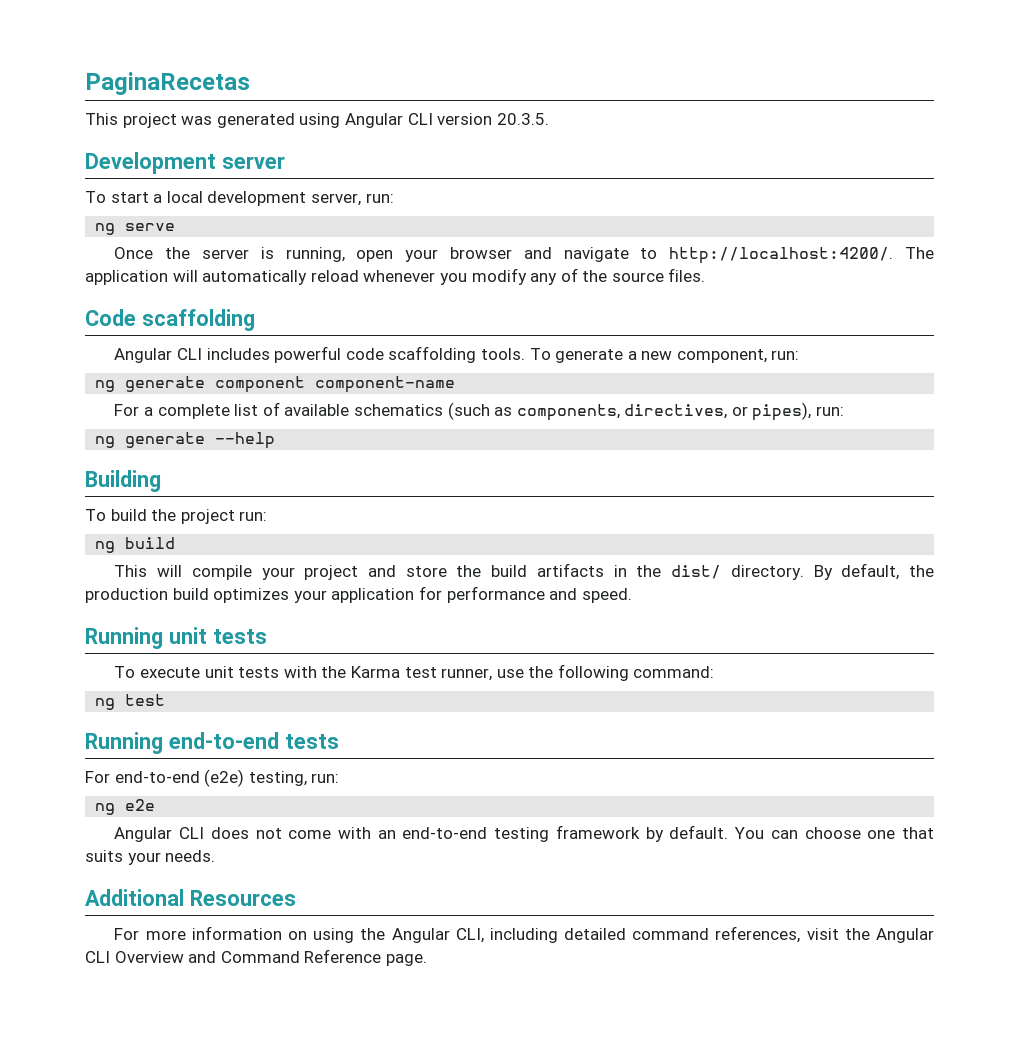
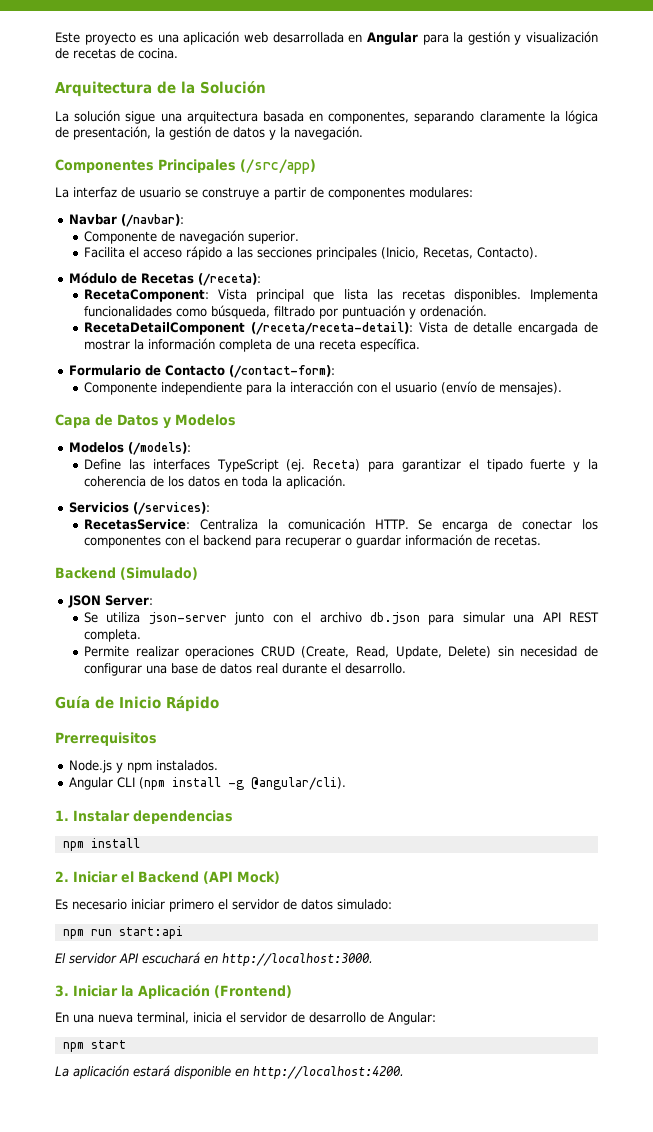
[85,72,250,95] [85,113,549,128] [85,152,285,174] [85,191,394,206] [95,223,176,235] [114,247,934,264] [85,268,706,285] [85,309,255,331] [114,346,800,363] [95,376,456,393] [114,402,845,421] [95,432,276,449] [85,470,161,492] [85,509,268,524] [95,537,176,553] [114,563,935,580] [85,586,632,603] [85,627,267,649] [114,664,715,681] [95,694,166,710] [85,732,339,754] [85,769,340,787] [95,799,156,815] [114,825,935,842] [85,850,216,865] [85,889,296,906] [114,926,934,943] [85,949,427,966] PaginaRecetas // This project was generated using Angular CLI version 20.3.5. // Development server // To start a local development server, run: // ng serve // Once the server is running, open your browser and navigate to http://localhost:4200/. The application will automatically reload whenever you modify any of the source files. // Code scaffolding // Angular CLI includes powerful code scaffolding tools. To generate a new component, run: // ng generate component component-name // For a complete list of available schematics (such as components, directives, or pipes), run: // ng generate --help // Building // To build the project run: // ng build // This will compile your project and store the build artifacts in the dist/ directory. By default, the production build optimizes your application for performance and speed. // Running unit tests // To execute unit tests with the Karma test runner, use the following command: // ng test // Running end-to-end tests // For end-to-end (e2e) testing, run: // ng e2e // Angular CLI does not come with an end-to-end testing framework by default. You can choose one that suits your needs. // Additional Resources // For more information on using the Angular CLI, including detailed command references, visit the Angular CLI Overview and Command Reference page. -> [55,31,599,45] [55,48,178,59] [55,81,266,97] [55,110,598,124] [55,126,363,140] [55,159,316,174] [55,187,473,200] [68,214,184,227] [84,230,300,244] [84,246,538,260] [68,272,261,286] [84,289,598,302] [84,305,488,319] [84,322,598,335] [84,338,421,352] [68,365,335,378] [84,381,563,395] [55,414,236,429] [68,442,191,455] [84,459,598,472] [84,475,347,489] [68,502,210,515] [84,518,599,532] [84,534,542,548] [55,567,198,580] [67,595,153,608] [84,612,599,625] [84,629,142,642] [84,646,598,659] [84,663,407,676] [55,696,219,712] [55,732,157,746] [68,760,218,773] [68,777,346,790] [55,810,233,824] [62,838,140,851] [55,871,280,884] [55,899,392,912] [62,926,183,939] [55,952,373,966] [55,984,292,999] [55,1012,436,1025] [62,1040,126,1052] [55,1065,404,1079] Este proyecto es una aplicación web desarrollada en Angular para la gestión y visualización de recetas de cocina. // Arquitectura de la Solución // La solución sigue una arquitectura basada en componentes, separando claramente la lógica de presentación, la gestión de datos y la navegación. // Componentes Principales (/src/app) // La interfaz de usuario se construye a partir de componentes modulares: // Navbar (/navbar): // Componente de navegación superior. // Facilita el acceso rápido a las secciones principales (Inicio, Recetas, Contacto). // Módulo de Recetas (/receta): // RecetaComponent: Vista principal que lista las recetas disponibles. Implementa funcionalidades como búsqueda, filtrado por puntuación y ordenación. // RecetaDetailComponent (/receta/receta-detail): Vista de detalle encargada de mostrar la información completa de una receta específica. // Formulario de Contacto (/contact-form): // Componente independiente para la interacción con el usuario (envío de mensajes). // Capa de Datos y Modelos // Modelos (/models): // Define las interfaces TypeScript (ej. Receta) para garantizar el tipado fuerte y la coherencia de los datos en toda la aplicación. // Servicios (/services): // RecetasService: Centraliza la comunicación HTTP. Se encarga de conectar los componentes con el backend para recuperar o guardar información de recetas. // Backend (Simulado) // JSON Server: // Se utiliza json-server junto con el archivo db.json para simular una API REST completa. // Permite realizar operaciones CRUD (Create, Read, Update, Delete) sin necesidad de configurar una base de datos real durante el desarrollo. // Guía de Inicio Rápido // Prerrequisitos // Node.js y npm instalados. // Angular CLI (npm install -g @angular/cli). // 1. Instalar dependencias // npm install // 2. Iniciar el Backend (API Mock) // Es necesario iniciar primero el servidor de datos simulado: // npm run start:api // El servidor API escuchará en http://localhost:3000. // 3. Iniciar la Aplicación (Frontend) // En una nueva terminal, inicia el servidor de desarrollo de Angular: // npm start // La aplicación estará disponible en http://localhost:4200.

